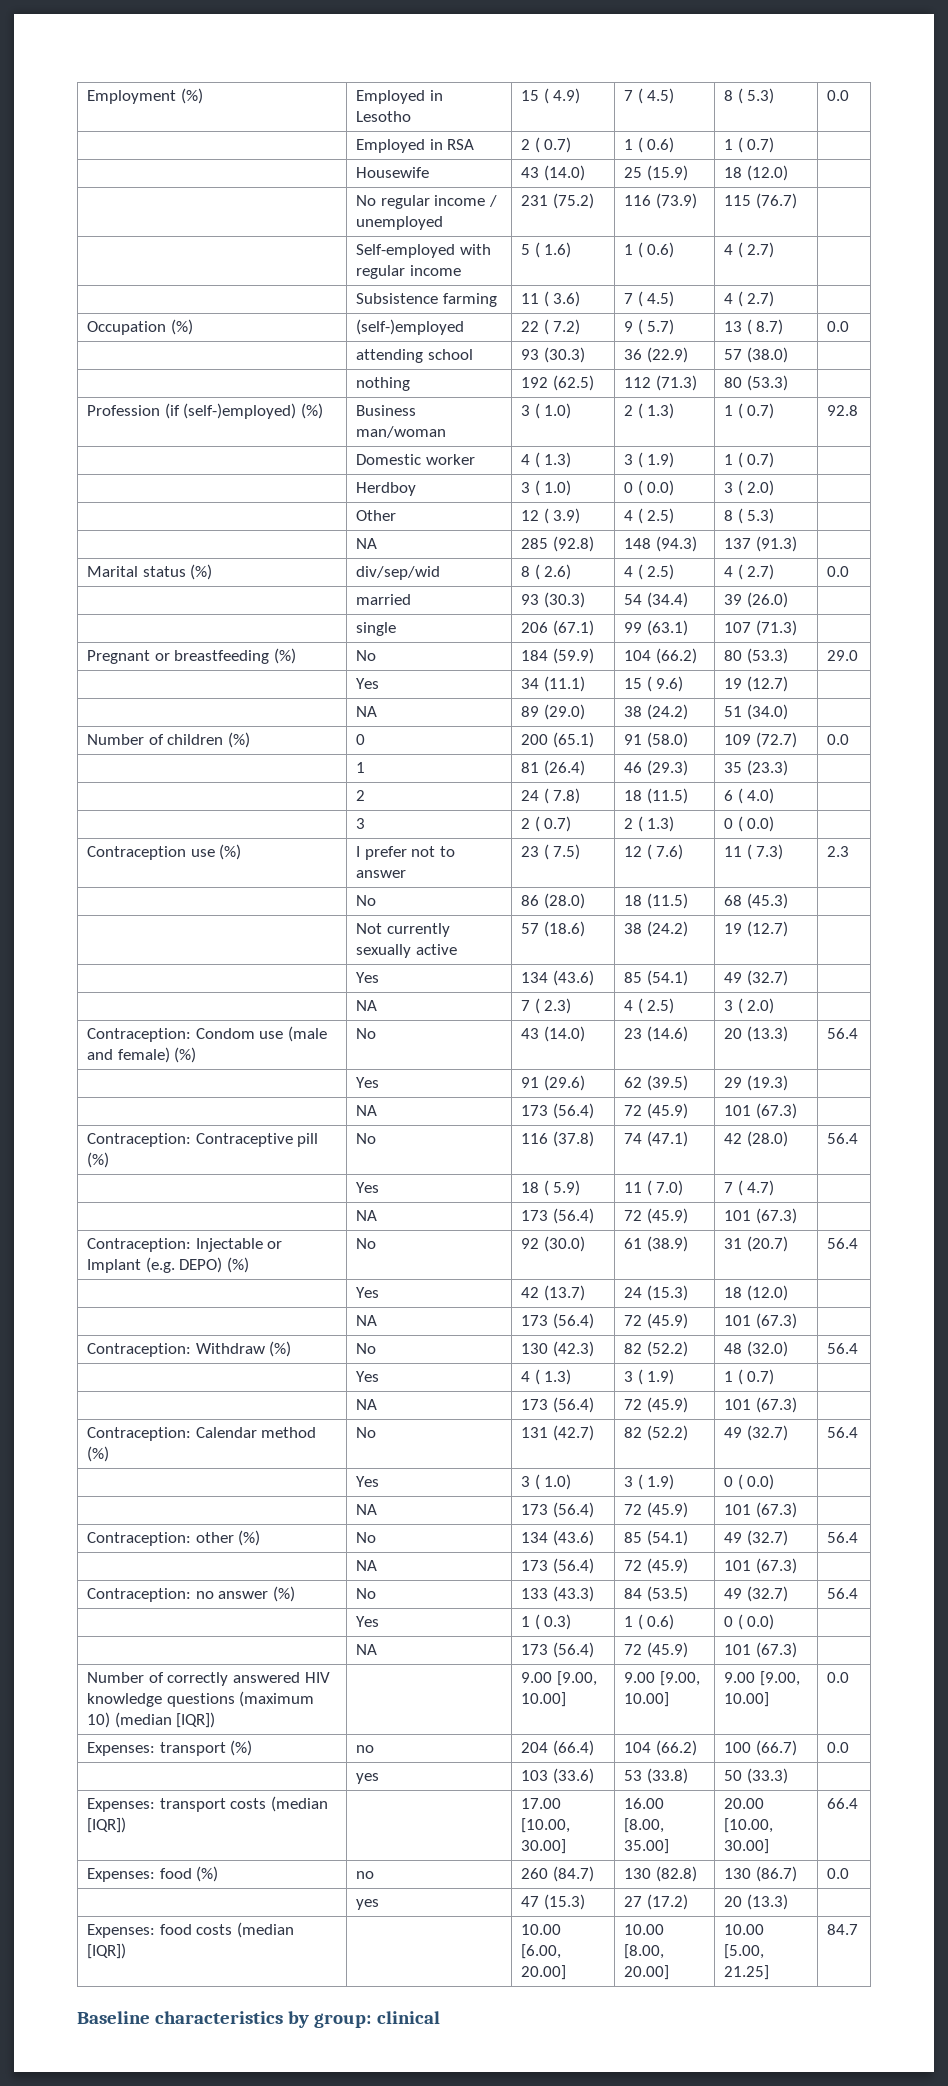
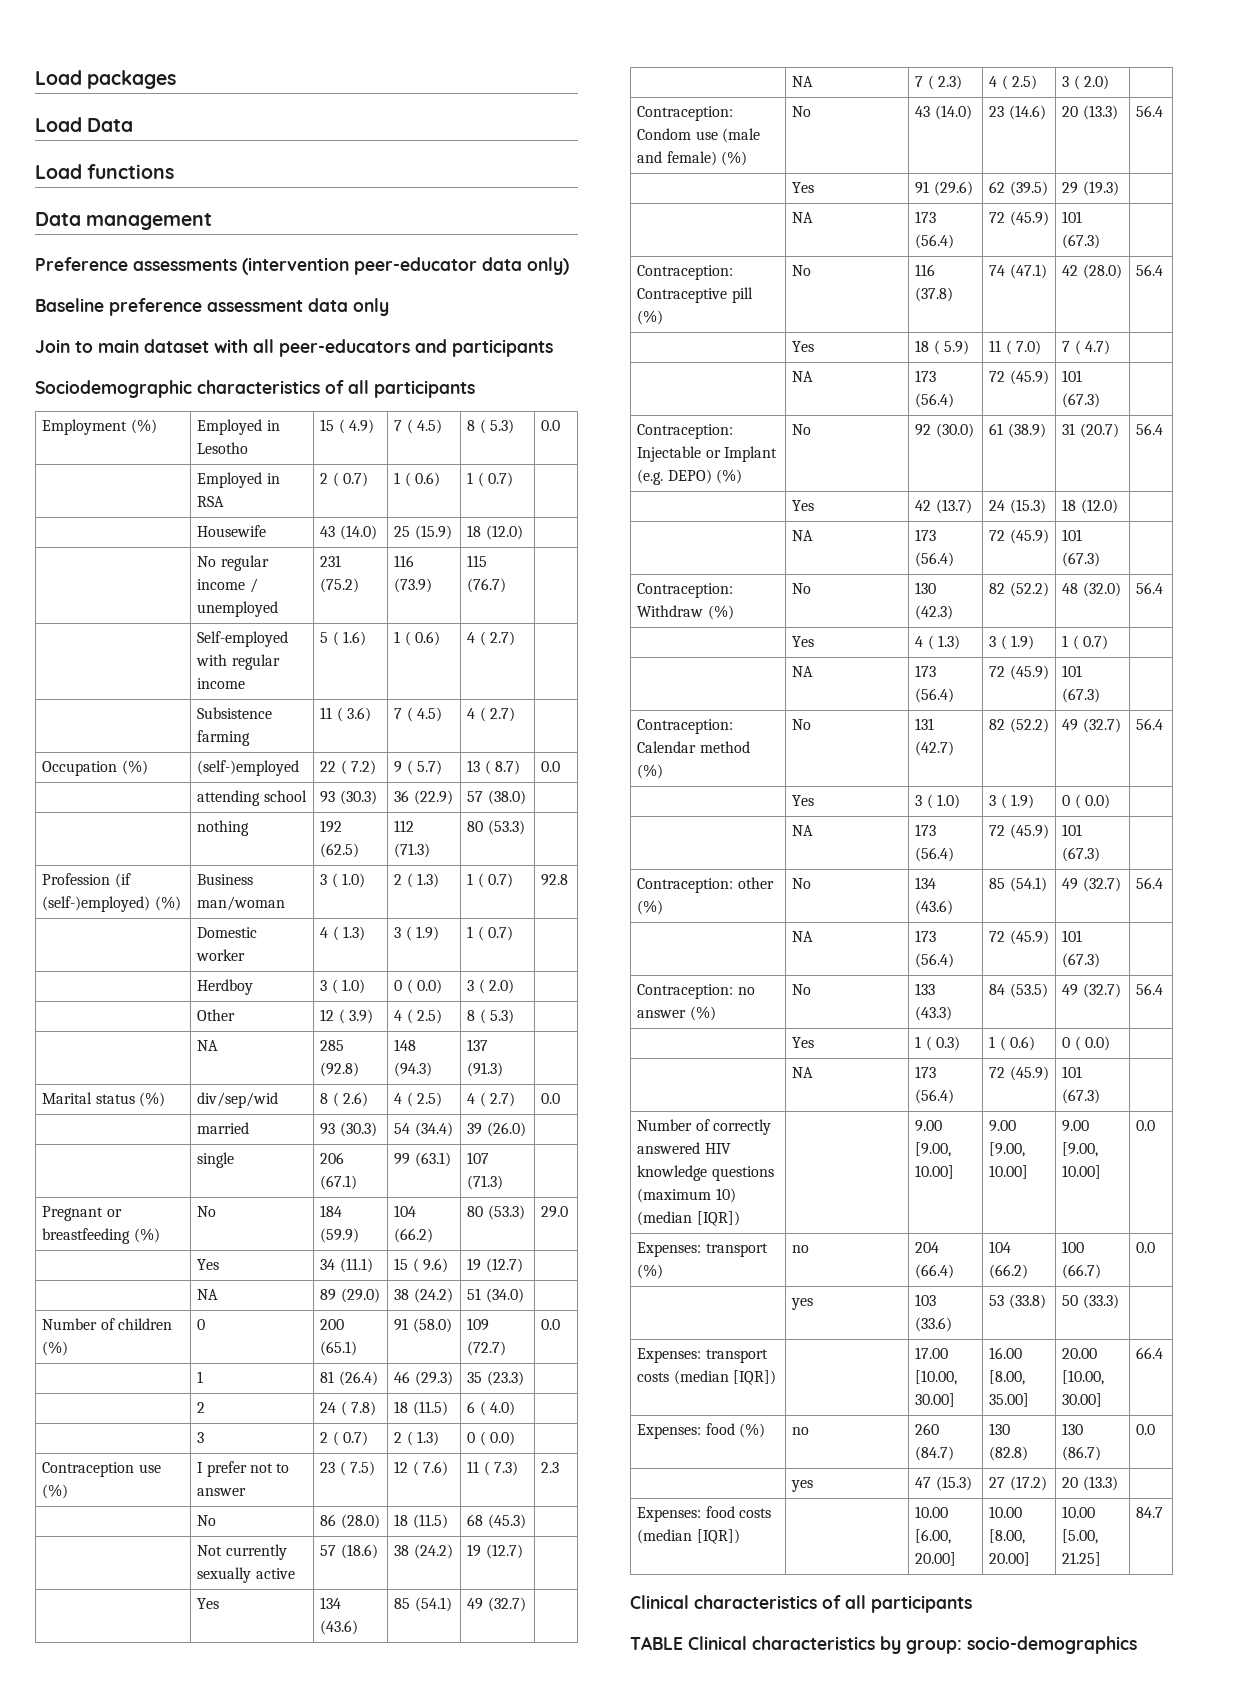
(87, 97) none -> [35,70,177,89] [35,117,134,132] [35,164,175,179] [35,212,213,230] [35,257,569,275] [35,298,389,316] [35,339,553,357] [35,380,475,398] Load packages // Load Data // Load functions // Data management // Preference assessments (intervention peer-educator data only) // Baseline preference assessment data only // Join to main dataset with all peer-educators and participants // Sociodemographic characteristics of all participants //
[77,2011,150,2024] Baseline -> [630,1595,972,1613] [630,1636,747,1650] Clinical characteristics of all participants // TABLE Clinical
[376,2011,440,2024] clinical -> [967,1636,1137,1654] socio-demographics

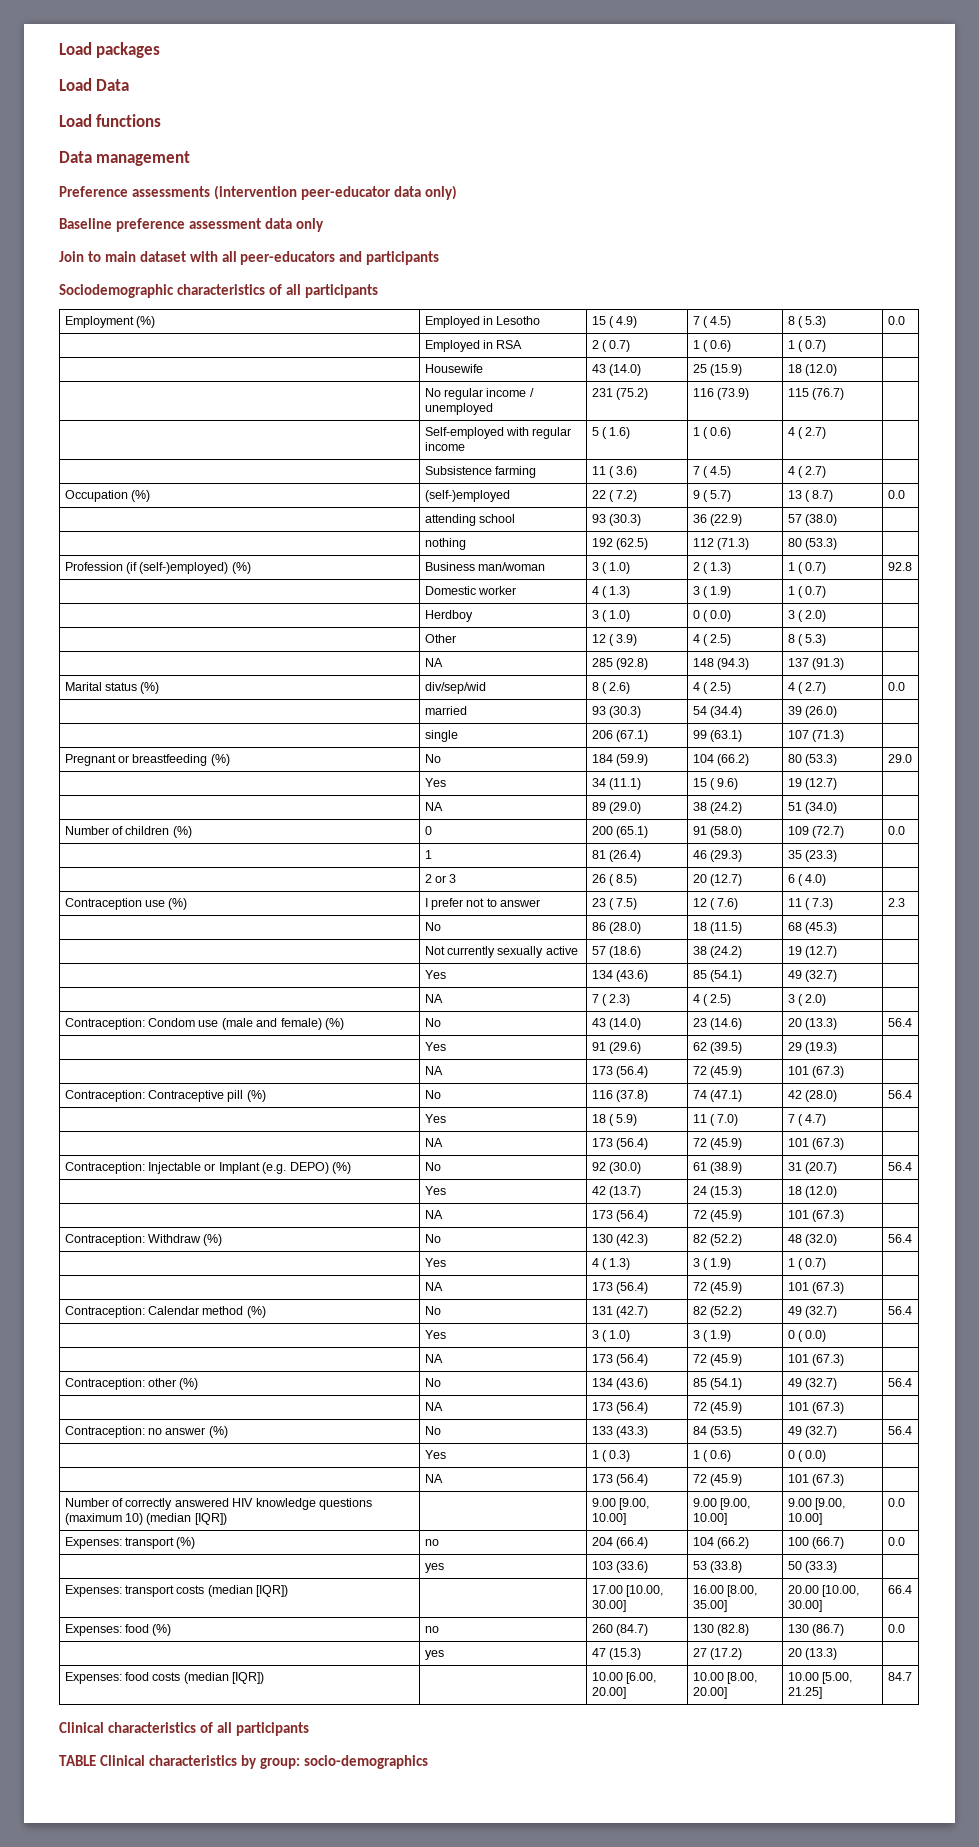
[320,1401,376,1416] [394,1401,448,1416] [467,1401,515,1416] [197,1432,205,1443] [320,1431,368,1446] [394,1431,439,1446] [467,1431,515,1446] | 24 ( 7.8) | 18 (11.5) | 6 ( 4.0) | // | 3 | 2 ( 0.7) | 2 ( 1.3) | 0 ( 0.0) -> [435,874,457,883] [591,874,638,886] [692,874,743,886] [787,874,827,886] or 3 | 26 ( 8.5) | 20 (12.7) | 6 ( 4.0)

